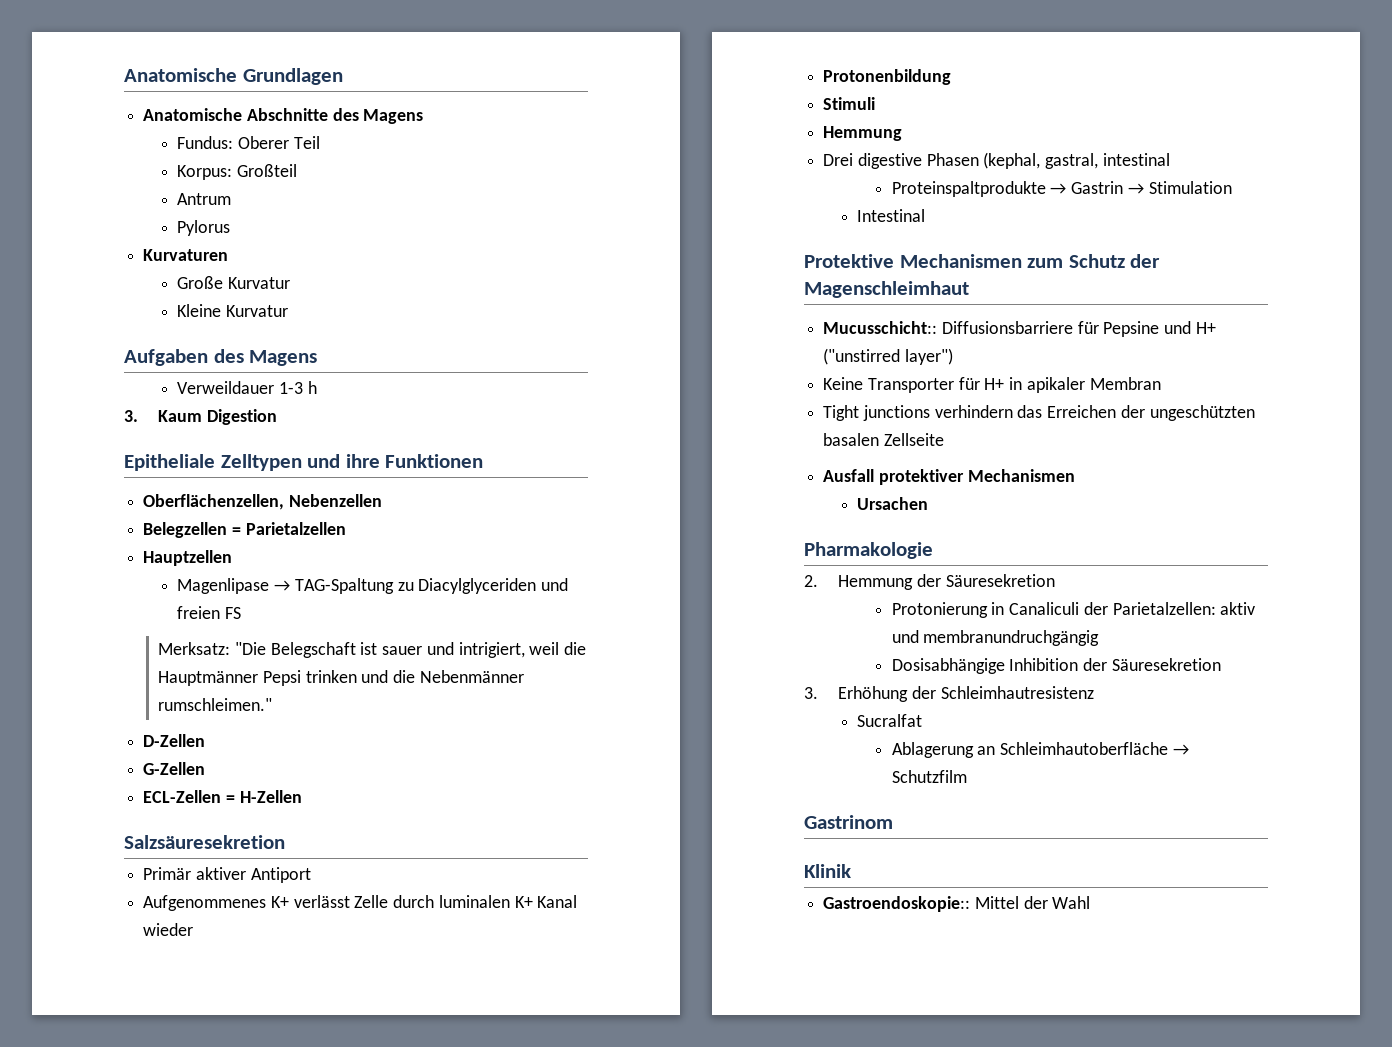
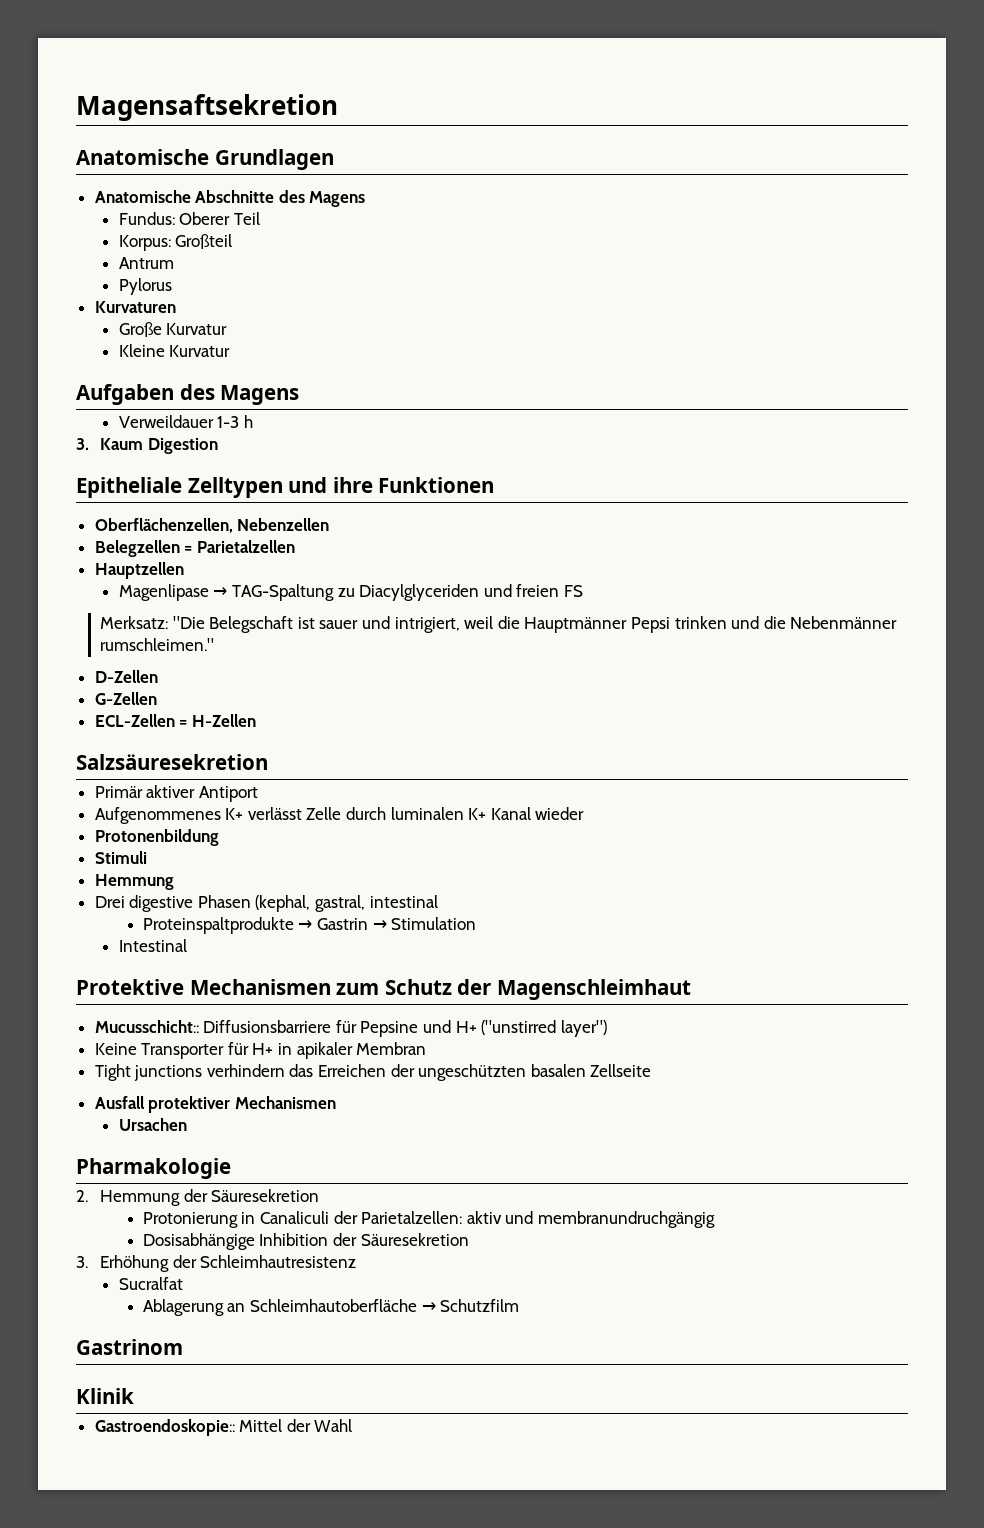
(124, 75) none -> [76,94,338,121] Magensaftsekretion //

